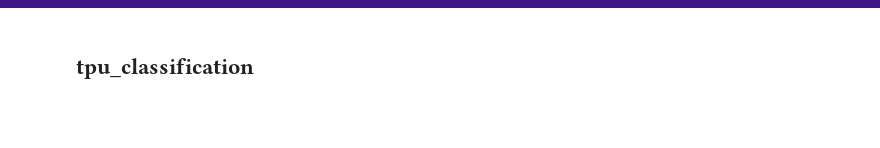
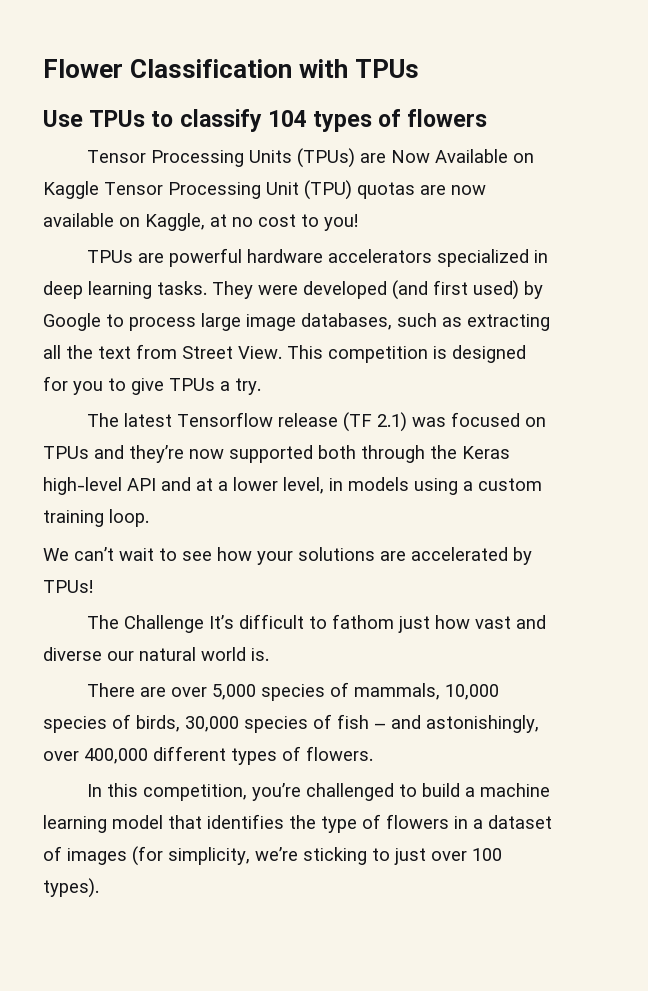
[76,58,254,79] tpu_classification -> [43,59,420,78] [43,109,488,132] [87,148,535,168] [43,180,486,200] [43,213,358,231] [87,248,549,267] [43,280,543,300] [43,313,550,331] [43,344,526,363] [43,376,261,395] [87,412,547,432] [43,445,510,463] [43,477,542,495] [43,509,149,527] [43,547,532,565] [43,580,93,593] [87,614,547,633] [43,647,269,661] [87,682,500,701] [43,714,539,733] [43,746,373,765] [87,783,551,801] [43,814,552,833] [43,846,502,866] [43,878,99,898] Flower Classification with TPUs // Use TPUs to classify 104 types of flowers // Tensor Processing Units (TPUs) are Now Available on Kaggle Tensor Processing Unit (TPU) quotas are now available on Kaggle, at no cost to you! // TPUs are powerful hardware accelerators specialized in deep learning tasks. They were developed (and first used) by Google to process large image databases, such as extracting all the text from Street View. This competition is designed for you to give TPUs a try. // The latest Tensorflow release (TF 2.1) was focused on TPUs and they’re now supported both through the Keras high-level API and at a lower level, in models using a custom training loop. // We can’t wait to see how your solutions are accelerated by TPUs! // The Challenge It’s difficult to fathom just how vast and diverse our natural world is. // There are over 5,000 species of mammals, 10,000 species of birds, 30,000 species of fish – and astonishingly, over 400,000 different types of flowers. // In this competition, you’re challenged to build a machine learning model that identifies the type of flowers in a dataset of images (for simplicity, we’re sticking to just over 100 types).

